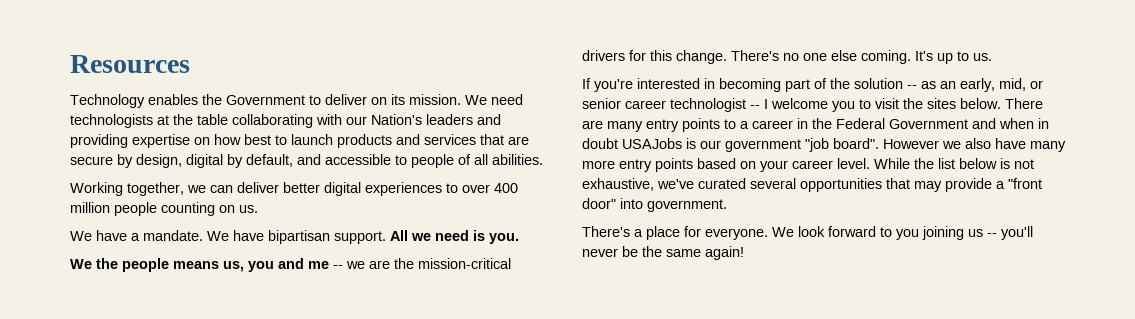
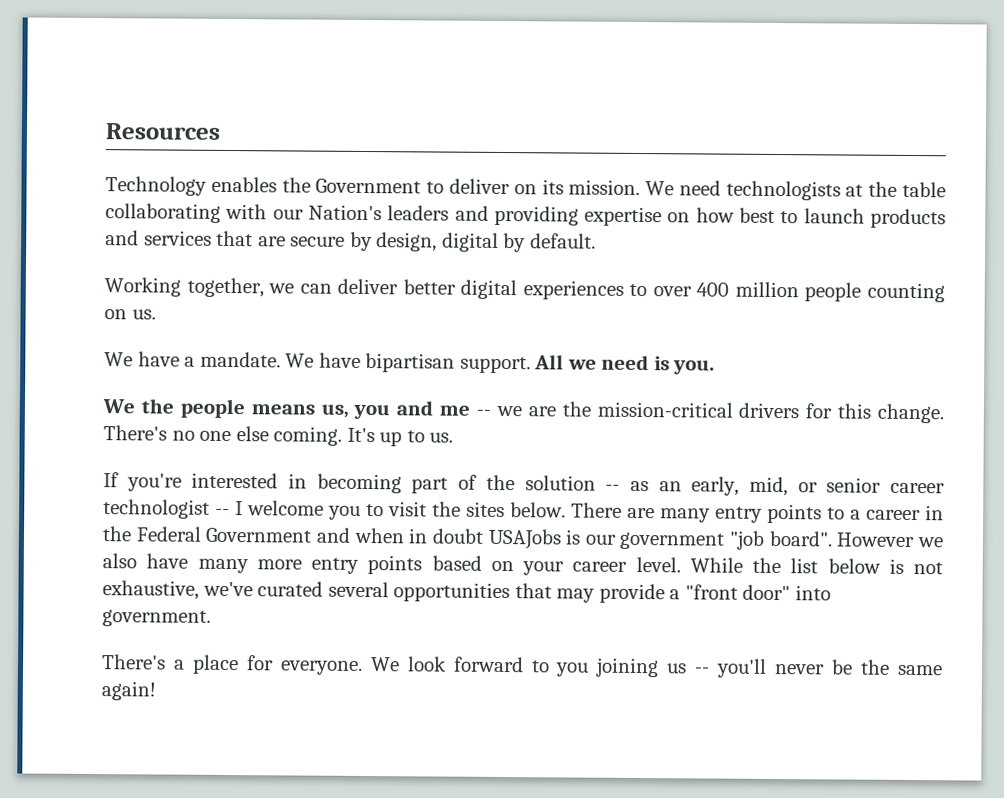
[246,154,543,168] default, and accessible to people of all abilities. -> [529,233,596,249] default.

